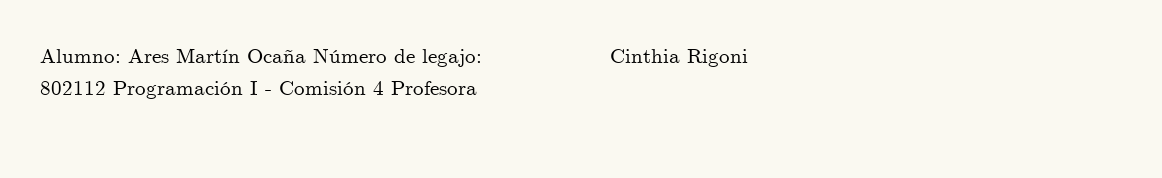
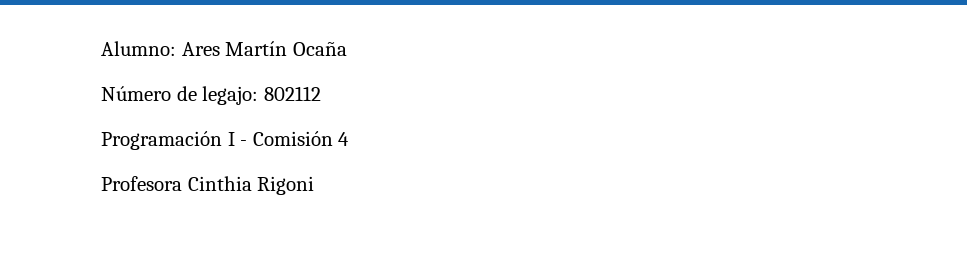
(306, 56) none -> (347, 48) //
(106, 88) none -> (321, 93) //
(384, 88) none -> (350, 139) //

